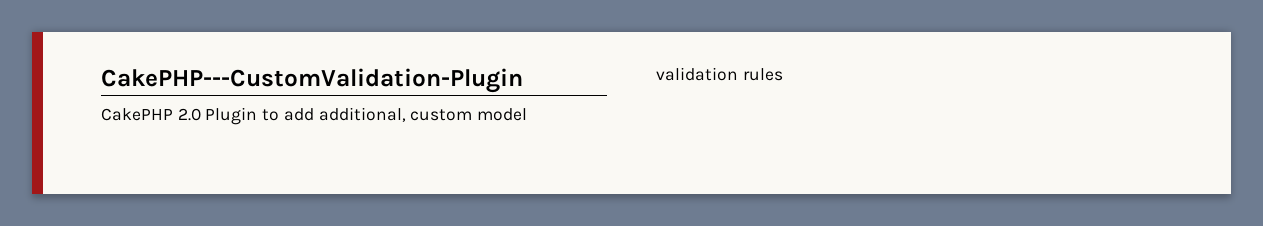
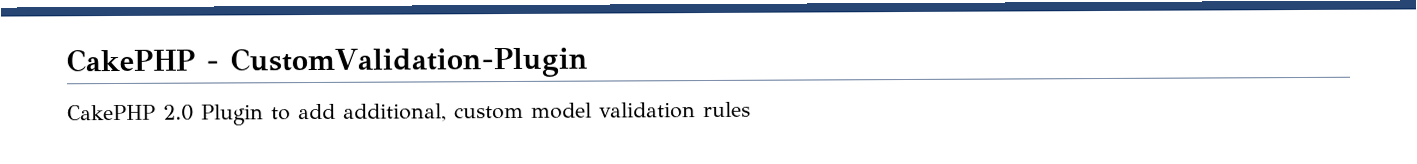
[101,68,523,93] CakePHP---CustomValidation-Plugin -> [66,46,588,79] CakePHP - CustomValidation-Plugin

